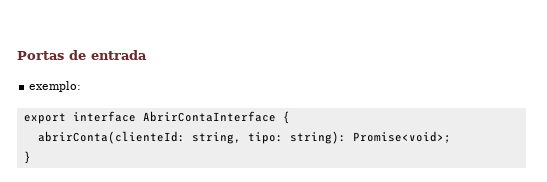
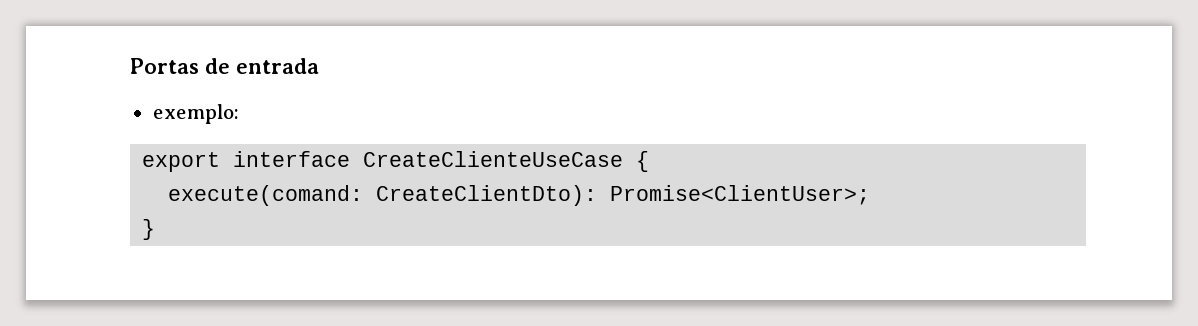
[142,111,276,122] AbrirContaInterface -> [363,151,624,167] CreateClienteUseCase
[37,131,451,144] abrirConta(clienteId: string, tipo: string): Promise<void>; -> [168,185,871,206] execute(comand: CreateClientDto): Promise<ClientUser>;

